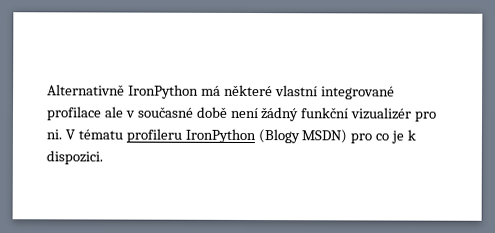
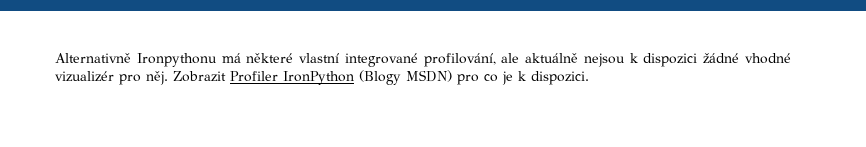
[127,84,199,99] IronPython -> [136,53,217,67] Ironpythonu
[46,106,438,122] [46,128,182,143] profilace ale v současné době není žádný funkční vizualizér pro ni. V tématu profileru -> [423,53,791,67] [55,71,278,85] profilování, ale aktuálně nejsou k dispozici žádné vhodné vizualizér pro něj. Zobrazit Profiler

